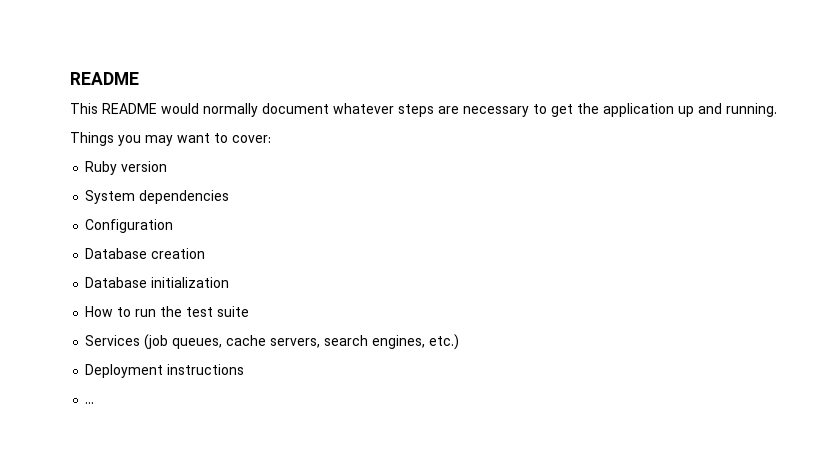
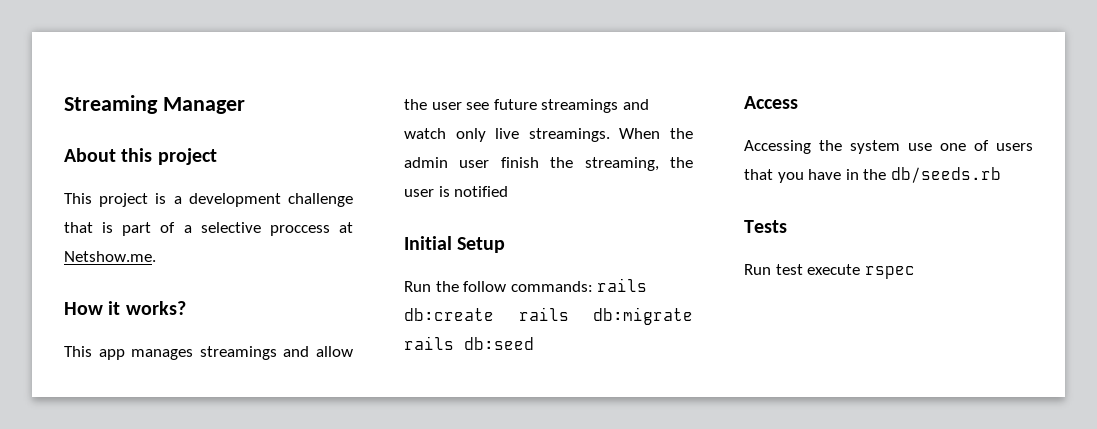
[70,72,139,85] [70,103,777,117] [70,132,271,146] [85,161,168,175] [85,190,230,204] [85,219,174,233] [85,248,206,259] [85,277,230,288] [85,306,250,317] [85,334,460,350] [85,364,245,378] [85,402,95,404] README // This README would normally document whatever steps are necessary to get the application up and running. // Things you may want to cover: // Ruby version // System dependencies // Configuration // Database creation // Database initialization // How to run the test suite // Services (job queues, cache servers, search engines, etc.) // Deployment instructions // ... -> [64,95,245,114] [64,148,217,165] [64,193,353,207] [64,222,353,236] [64,251,156,262] [64,301,186,315] [64,346,353,360] [404,99,649,113] [404,128,693,142] [404,157,693,171] [404,186,509,197] [404,236,506,253] [404,278,648,292] [404,307,693,325] [404,336,534,350] [744,96,798,109] [744,140,1033,154] [744,167,1001,183] [744,220,787,233] [744,264,915,279] Streaming Manager // About this project // This project is a development challenge that is part of a selective proccess at Netshow.me. // How it works? // This app manages streamings and allow the user see future streamings and watch only live streamings. When the admin user finish the streaming, the user is notified // Initial Setup // Run the follow commands: rails db:create rails db:migrate rails db:seed // Access // Accessing the system use one of users that you have in the db/seeds.rb // Tests // Run test execute rspec

